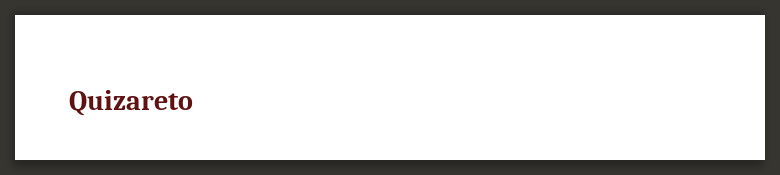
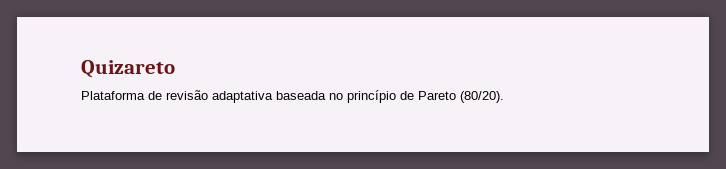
(193, 103) none -> [81,90,504,103] // Plataforma de revisão adaptativa baseada no princípio de Pareto (80/20).

